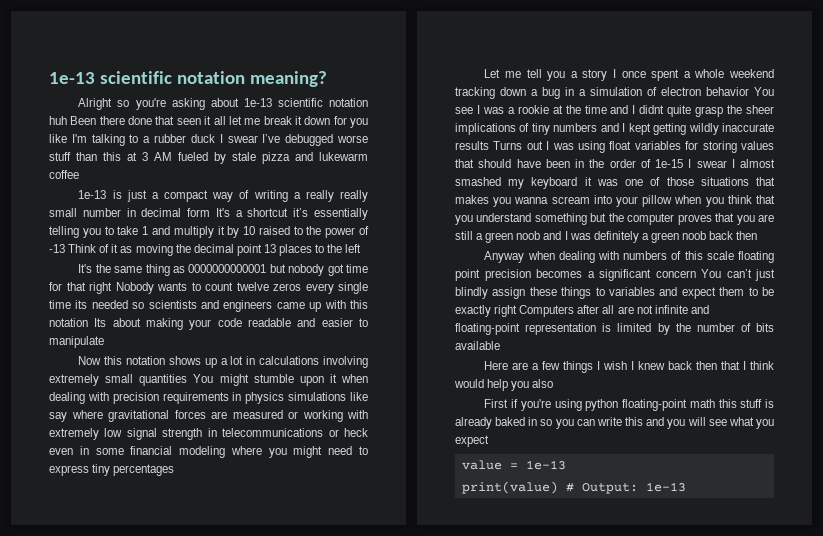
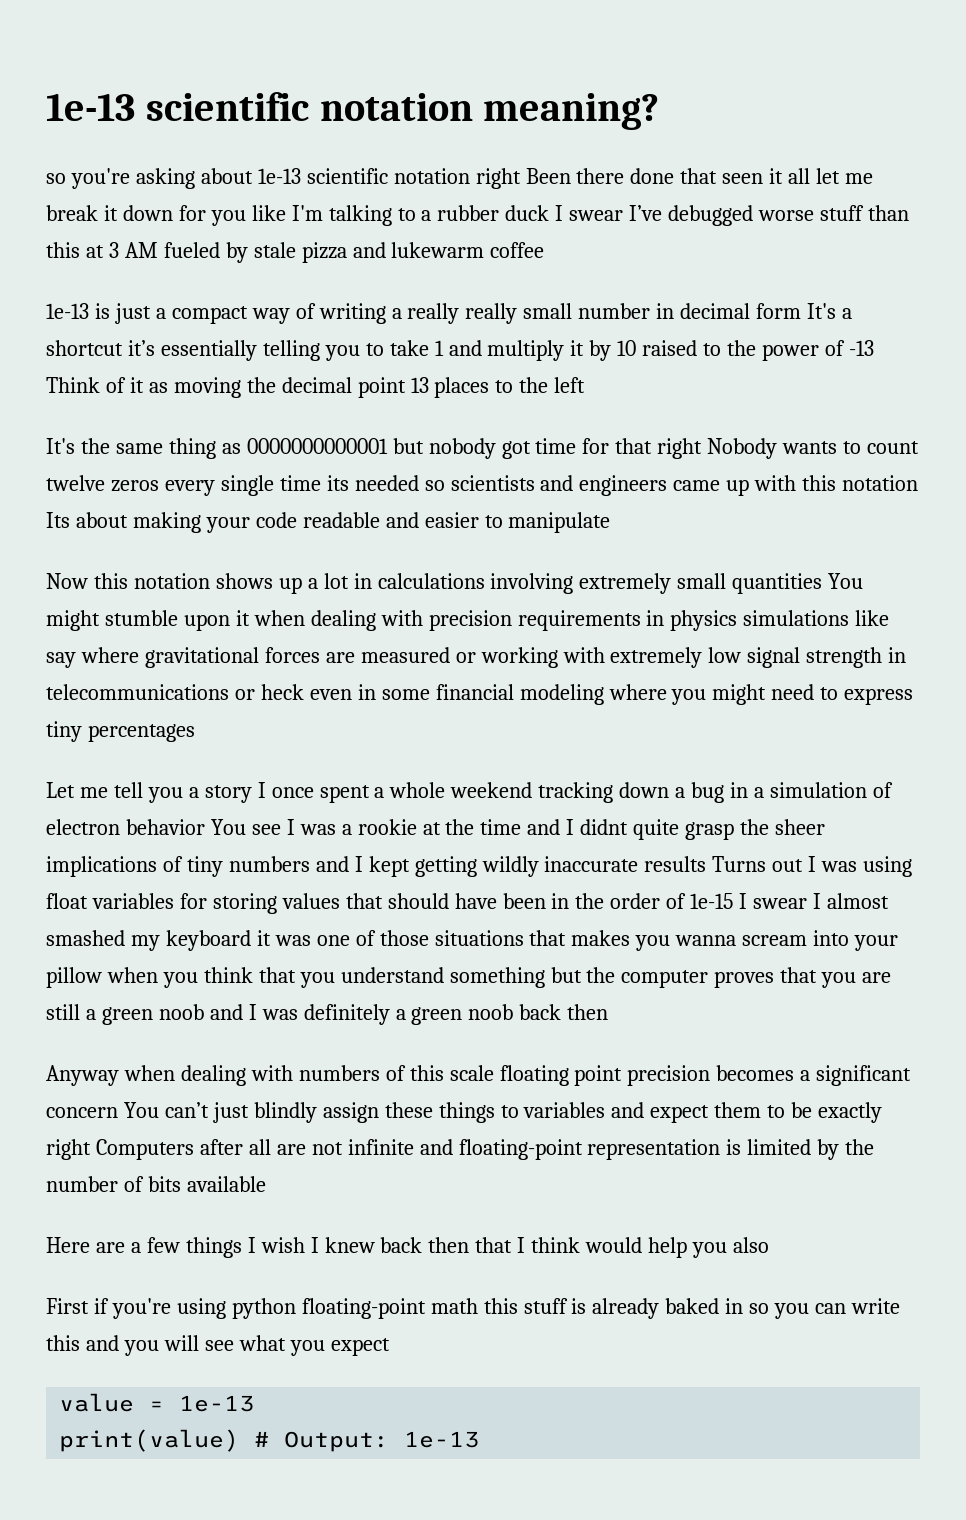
[78,98,113,110] Alright -> (660, 111) none
[49,116,67,125] huh -> [475,168,521,189] right

